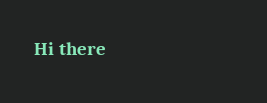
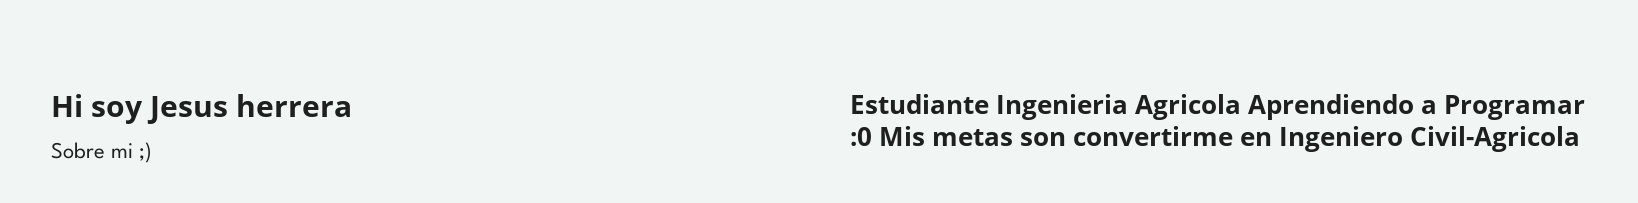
[58,42,106,55] there -> [91,94,352,124] [51,142,153,163] [850,94,1586,120] [850,126,1581,152] soy Jesus herrera // Sobre mi ;) // Estudiante Ingenieria Agricola Aprendiendo a Programar :0 Mis metas son convertirme en Ingeniero Civil-Agricola

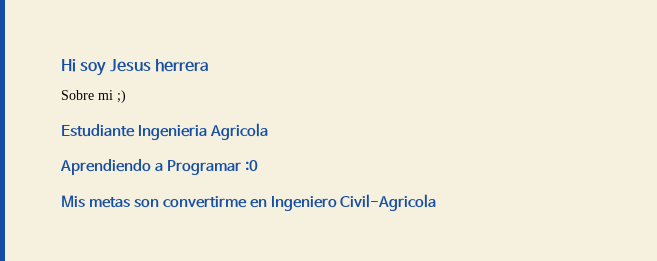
(1242, 107) none -> (268, 131) //
(872, 136) none -> (258, 165) //

